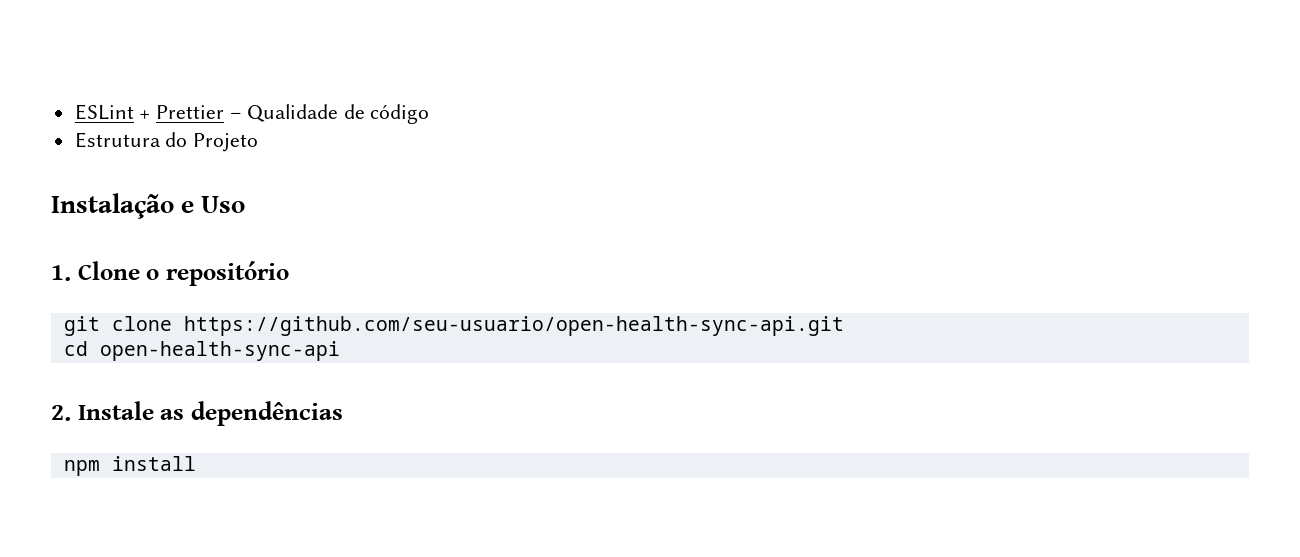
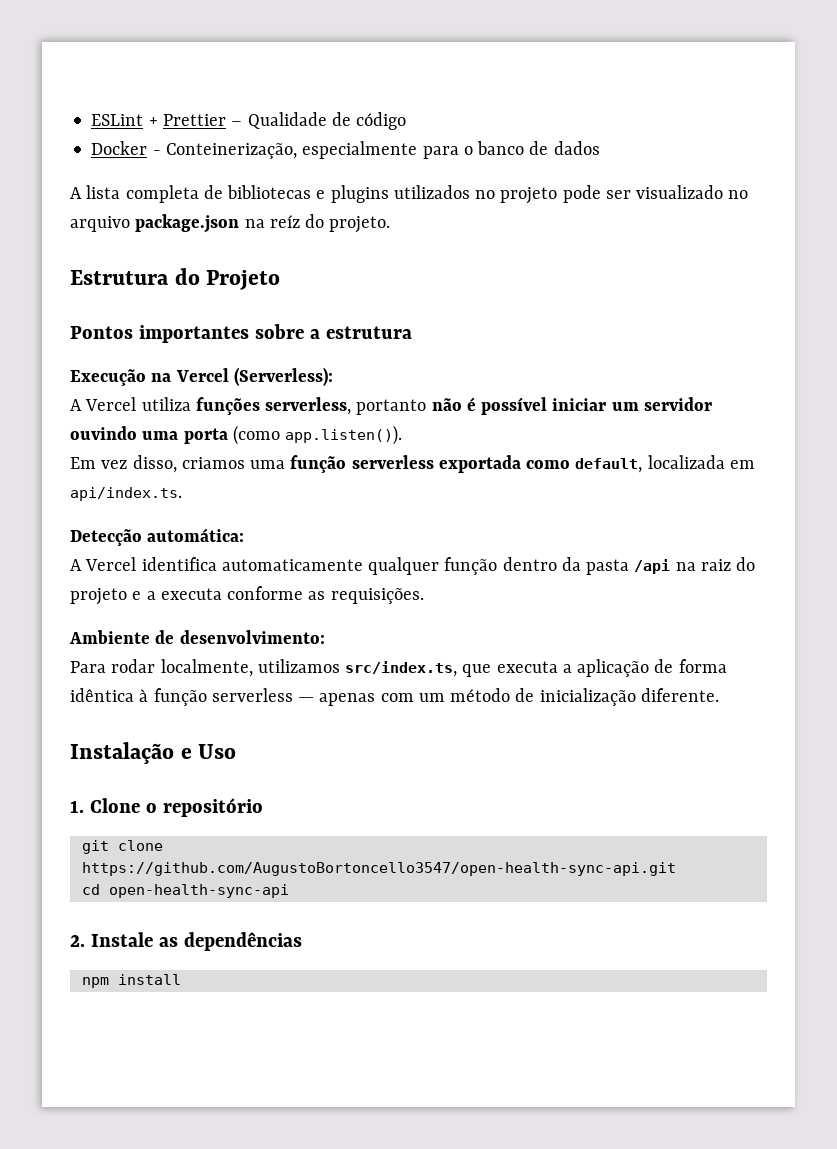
[74,132,259,152] Estrutura do Projeto -> [91,141,600,159] [70,185,749,204] [70,214,391,233] [70,268,281,290] [70,324,412,343] [70,367,333,386] [70,397,712,415] [70,425,403,445] [70,455,755,473] [70,487,182,501] [70,528,245,546] [70,557,756,575] [70,586,424,605] [69,630,325,644] [70,659,727,677] [70,688,719,706] Docker - Conteinerização, especialmente para o banco de dados // A lista completa de bibliotecas e plugins utilizados no projeto pode ser visualizado no arquivo package.json na reíz do projeto. // Estrutura do Projeto // Pontos importantes sobre a estrutura // Execução na Vercel (Serverless): // A Vercel utiliza funções serverless, portanto não é possível iniciar um servidor ouvindo uma porta (como app.listen()). // Em vez disso, criamos uma função serverless exportada como default, localizada em api/index.ts. // Detecção automática: // A Vercel identifica automaticamente qualquer função dentro da pasta /api na raiz do projeto e a executa conforme as requisições. // Ambiente de desenvolvimento: // Para rodar localmente, utilizamos src/index.ts, que executa a aplicação de forma idêntica à função serverless — apenas com um método de inicialização diferente.
[183,316,844,336] https://github.com/seu-usuario/open-health-sync-api.git -> [81,862,676,876] https://github.com/AugustoBortoncello3547/open-health-sync-api.git

